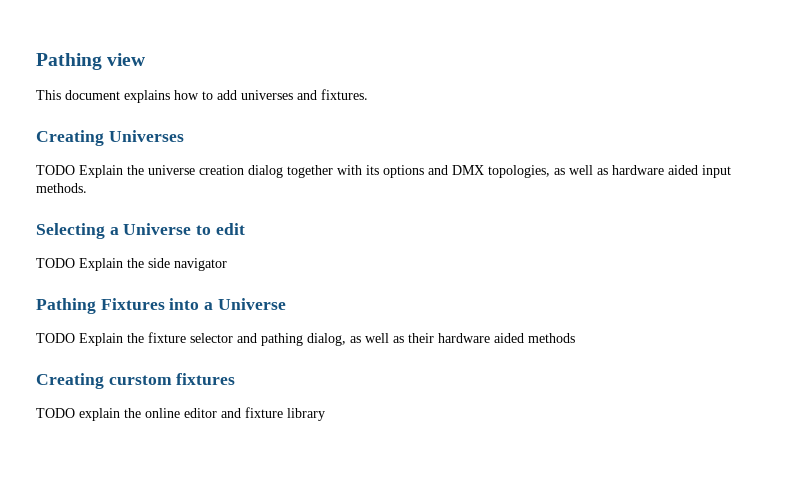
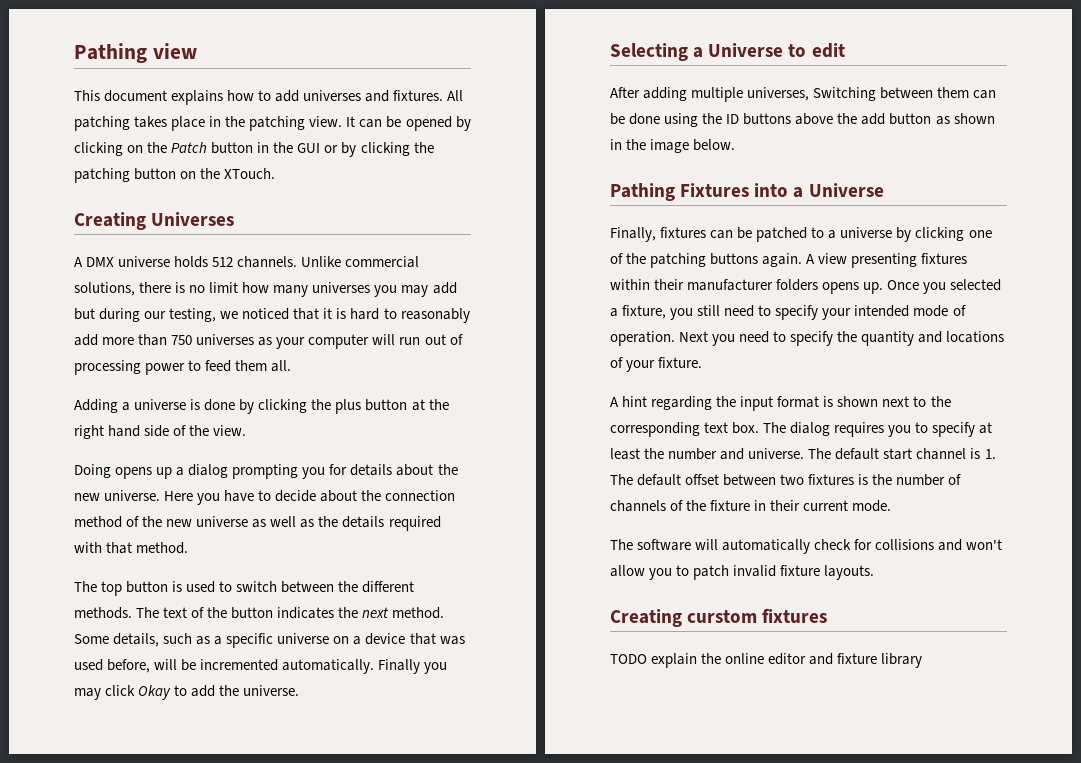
[36,130,184,146] [36,165,731,178] [36,183,87,193] // Creating Universes // TODO Explain the universe creation dialog together with its options and DMX topologies, as well as hardware aided input methods. -> [447,90,464,101] [74,116,471,131] [74,142,434,157] [74,168,276,183] [74,212,235,230] [74,256,420,268] [74,282,457,297] [74,308,470,323] [74,334,463,349] [74,360,292,375] [74,399,449,414] [74,425,247,439] [74,464,458,479] [74,490,456,505] [74,516,441,531] [74,542,189,554] [74,581,415,596] [74,607,445,619] [74,633,465,648] [74,659,448,674] [74,685,300,700] All patching takes place in the patching view. It can be opened by clicking on the Patch button in the GUI or by clicking the patching button on the XTouch. // Creating Universes // A DMX universe holds 512 channels. Unlike commercial solutions, there is no limit how many universes you may add but during our testing, we noticed that it is hard to reasonably add more than 750 universes as your computer will run out of processing power to feed them all. // Adding a universe is done by clicking the plus button at the right hand side of the view. // Doing opens up a dialog prompting you for details about the new universe. Here you have to decide about the connection method of the new universe as well as the details required with that method. // The top button is used to switch between the different methods. The text of the button indicates the next method. Some details, such as a specific universe on a device that was used before, will be incremented automatically. Finally you may click Okay to add the universe.
[36,258,227,271] TODO Explain the side navigator -> [610,87,997,102] [610,113,995,127] [610,139,736,153] After adding multiple universes, Switching between them can be done using the ID buttons above the add button as shown in the image below.
[36,332,575,346] TODO Explain the fixture selector and pathing dialog, as well as their hardware aided methods -> [610,227,992,242] [610,253,968,268] [610,279,1002,294] [610,305,966,320] [610,331,1005,346] [610,357,703,372] [610,396,951,411] [610,422,993,437] [610,448,996,460] [610,474,962,486] [610,500,892,512] [610,539,1003,554] [610,565,875,580] Finally, fixtures can be patched to a universe by clicking one of the patching buttons again. A view presenting fixtures within their manufacturer folders opens up. Once you selected a fixture, you still need to specify your intended mode of operation. Next you need to specify the quantity and locations of your fixture. // A hint regarding the input format is shown next to the corresponding text box. The dialog requires you to specify at least the number and universe. The default start channel is 1. The default offset between two fixtures is the number of channels of the fixture in their current mode. // The software will automatically check for collisions and won't allow you to patch invalid fixture layouts.

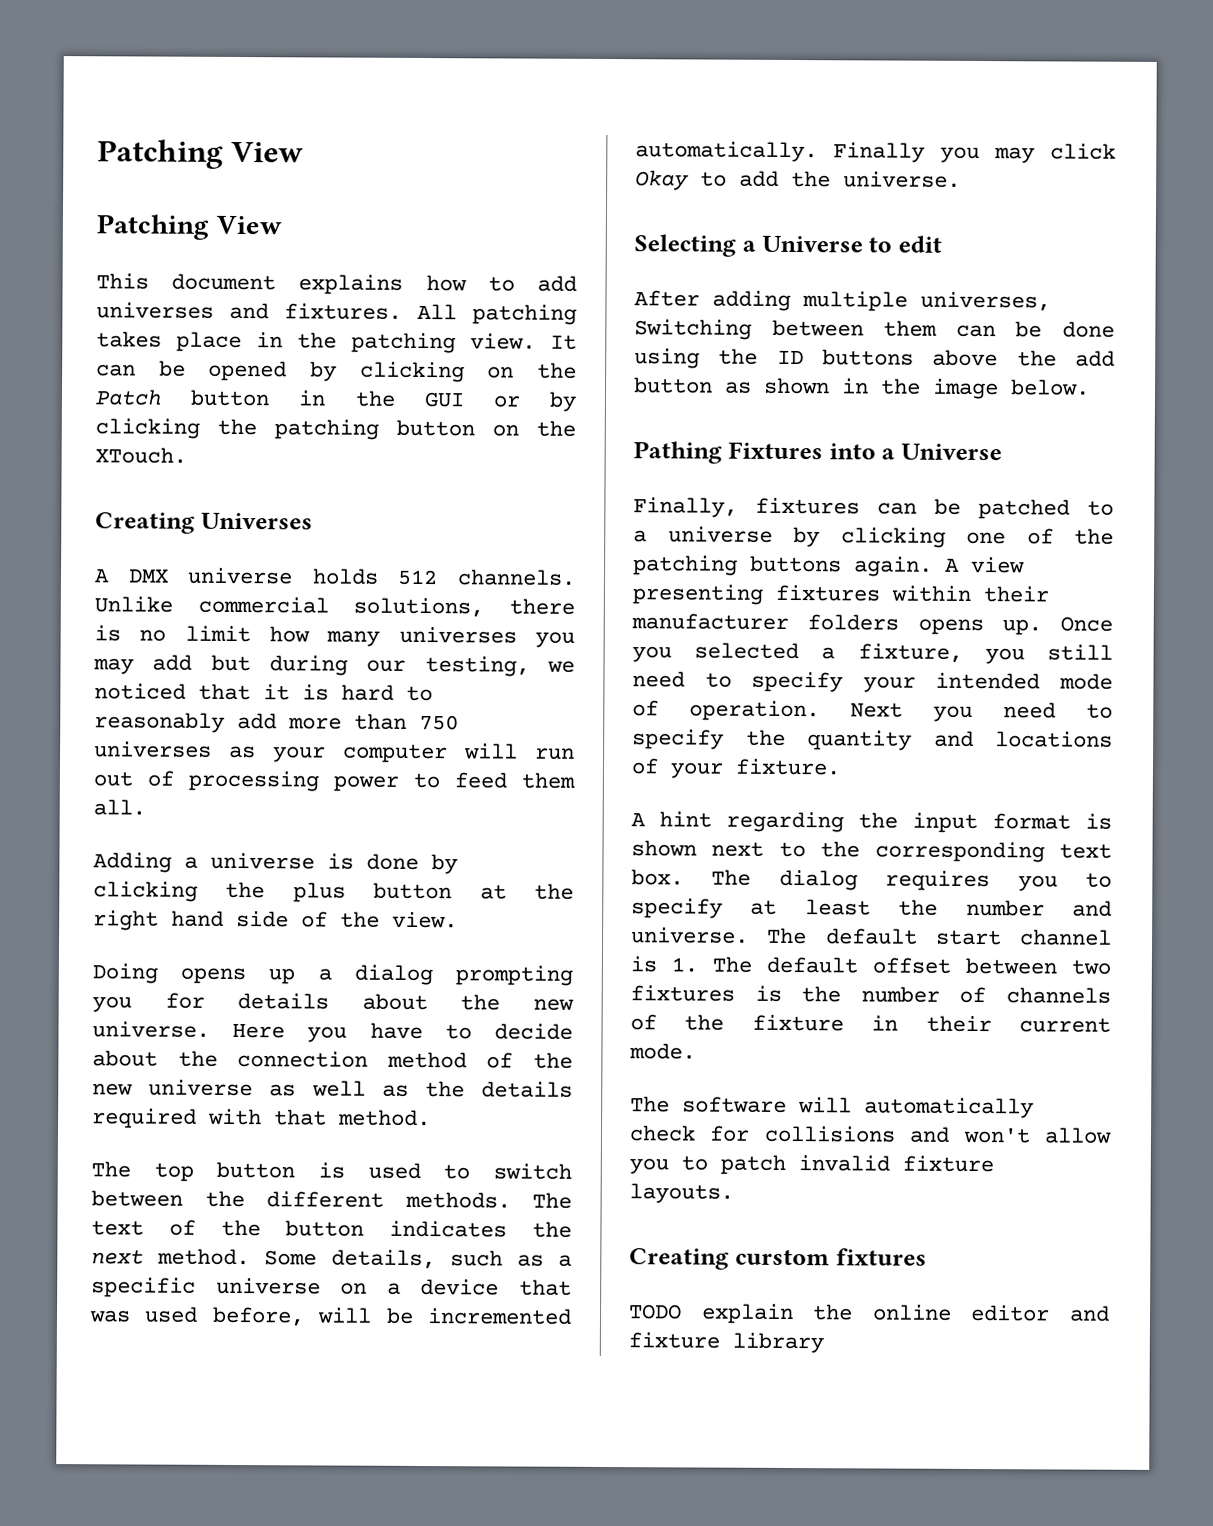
[74,43,197,63] Pathing view -> [97,139,304,169] [96,214,282,240] Patching View // Patching View

